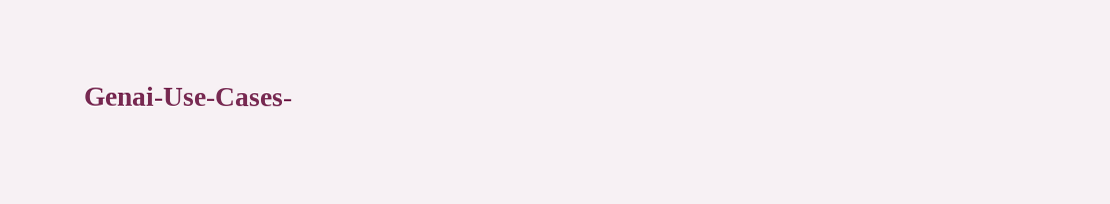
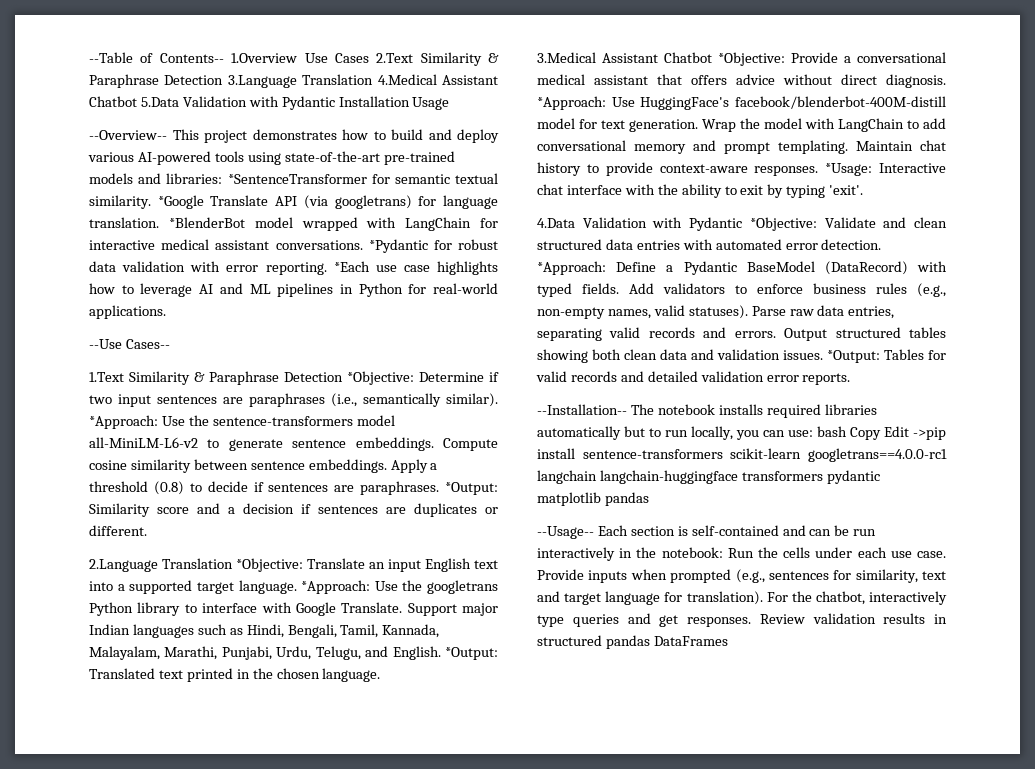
[83,86,293,107] Genai-Use-Cases- -> [89,52,499,66] [89,74,498,88] [89,96,450,110] [89,129,499,143] [88,151,455,165] [89,173,499,184] [89,195,499,209] [89,217,498,231] [89,239,499,253] [89,261,498,275] [89,283,498,297] [89,305,166,319] [89,339,170,349] [89,371,499,385] [89,393,498,407] [89,415,395,429] [89,437,498,451] [89,459,438,473] [89,481,498,495] [89,503,498,517] [89,525,147,536] [89,558,498,572] [89,580,498,594] [89,602,498,616] [89,624,440,638] [89,646,499,660] [89,668,381,682] [537,52,946,66] [537,74,946,88] [537,96,946,110] [537,118,946,132] [537,140,946,154] [537,162,946,176] [537,184,864,198] [537,217,947,231] [537,239,882,250] [537,261,947,275] [537,283,946,297] [537,305,895,319] [537,327,947,341] [537,349,946,363] [536,371,851,385] [537,404,877,418] [537,426,946,440] [537,448,947,462] [537,470,880,484] [537,492,649,506] [537,525,877,539] [537,547,946,561] [537,569,946,583] [537,591,947,605] [537,613,947,627] [537,635,728,649] --Table of Contents-- 1.Overview Use Cases 2.Text Similarity & Paraphrase Detection 3.Language Translation 4.Medical Assistant Chatbot 5.Data Validation with Pydantic Installation Usage // --Overview-- This project demonstrates how to build and deploy various AI-powered tools using state-of-the-art pre-trained models and libraries: *SentenceTransformer for semantic textual similarity. *Google Translate API (via googletrans) for language translation. *BlenderBot model wrapped with LangChain for interactive medical assistant conversations. *Pydantic for robust data validation with error reporting. *Each use case highlights how to leverage AI and ML pipelines in Python for real-world applications. // --Use Cases-- // 1.Text Similarity & Paraphrase Detection *Objective: Determine if two input sentences are paraphrases (i.e., semantically similar). *Approach: Use the sentence-transformers model all-MiniLM-L6-v2 to generate sentence embeddings. Compute cosine similarity between sentence embeddings. Apply a threshold (0.8) to decide if sentences are paraphrases. *Output: Similarity score and a decision if sentences are duplicates or different. // 2.Language Translation *Objective: Translate an input English text into a supported target language. *Approach: Use the googletrans Python library to interface with Google Translate. Support major Indian languages such as Hindi, Bengali, Tamil, Kannada, Malayalam, Marathi, Punjabi, Urdu, Telugu, and English. *Output: Translated text printed in the chosen language. // 3.Medical Assistant Chatbot *Objective: Provide a conversational medical assistant that offers advice without direct diagnosis. *Approach: Use HuggingFace's facebook/blenderbot-400M-distill model for text generation. Wrap the model with LangChain to add conversational memory and prompt templating. Maintain chat history to provide context-aware responses. *Usage: Interactive chat interface with the ability to exit by typing 'exit'. // 4.Data Validation with Pydantic *Objective: Validate and clean structured data entries with automated error detection. *Approach: Define a Pydantic BaseModel (DataRecord) with typed fields. Add validators to enforce business rules (e.g., non-empty names, valid statuses). Parse raw data entries, separating valid records and errors. Output structured tables showing both clean data and validation issues. *Output: Tables for valid records and detailed validation error reports. // --Installation-- The notebook installs required libraries automatically but to run locally, you can use: bash Copy Edit ->pip install sentence-transformers scikit-learn googletrans==4.0.0-rc1 langchain langchain-huggingface transformers pydantic matplotlib pandas // --Usage-- Each section is self-contained and can be run interactively in the notebook: Run the cells under each use case. Provide inputs when prompted (e.g., sentences for similarity, text and target language for translation). For the chatbot, interactively type queries and get responses. Review validation results in structured pandas DataFrames

